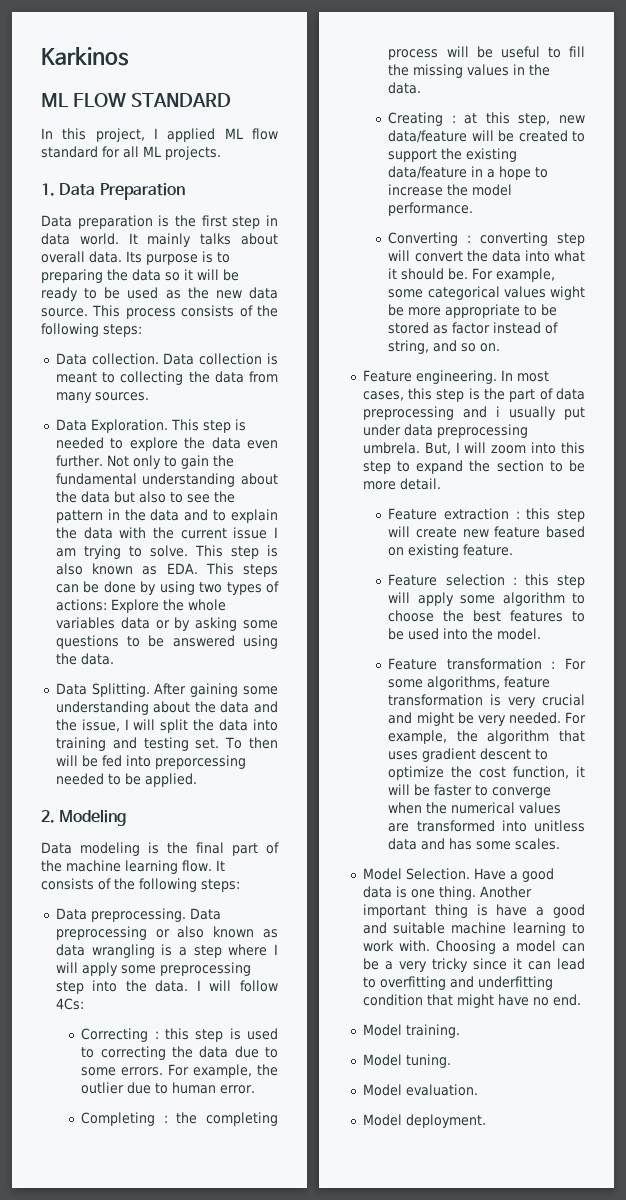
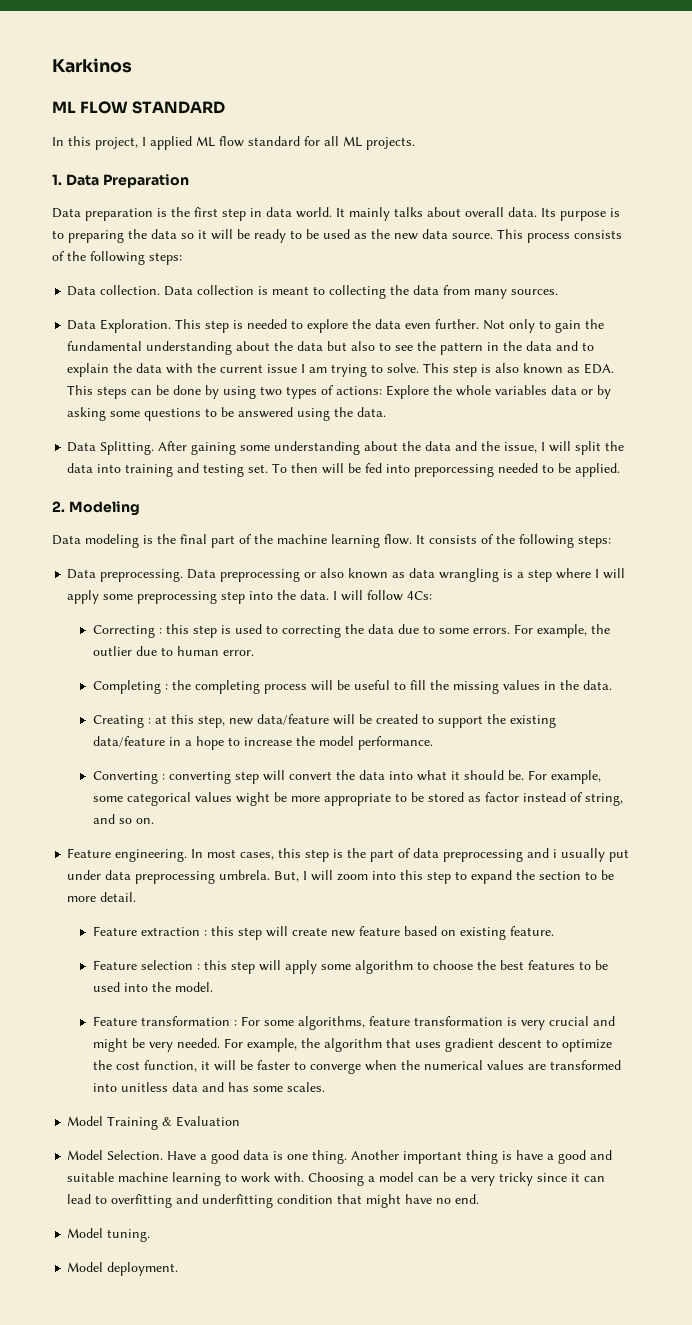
(561, 844) none -> [67,1116,241,1130] // Model Training & Evaluation
[362,1024,460,1038] // Model training. -> (480, 1199) none
[362,1084,478,1096] // Model evaluation. -> (151, 1235) none

